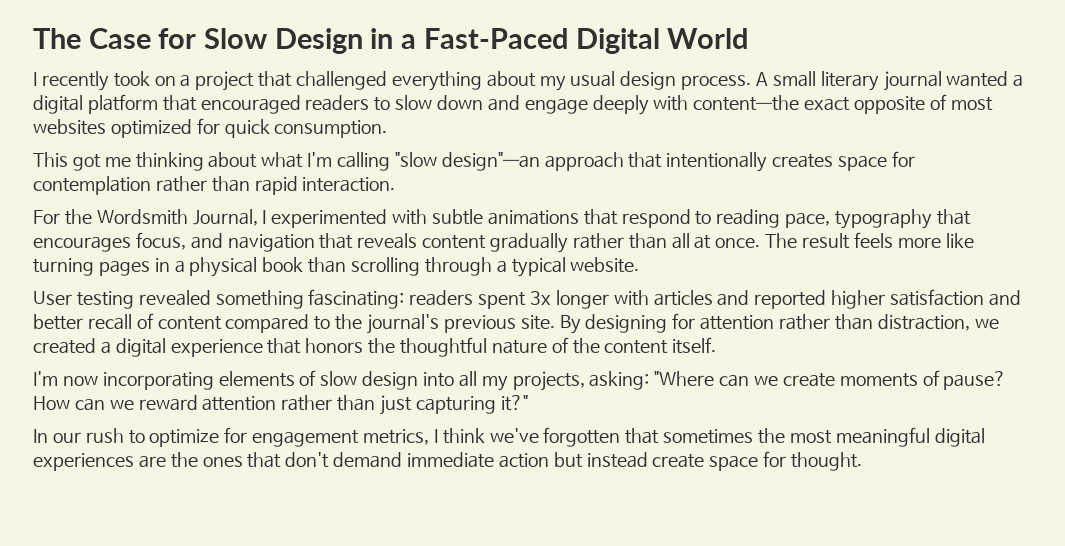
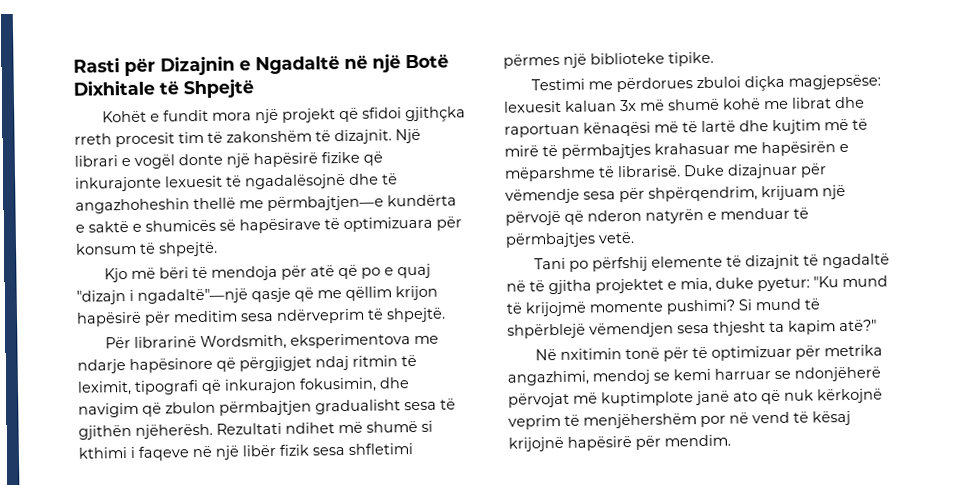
[33,28,749,54] [33,71,1024,91] [33,94,993,115] [33,118,388,138] [33,151,915,172] [33,176,396,195] [33,209,971,229] [33,232,974,253] [33,257,640,277] [33,289,1021,309] [33,313,999,334] [33,337,717,357] [33,370,1007,391] [33,395,528,415] [33,427,985,447] [33,451,863,471] The Case for Slow Design in a Fast-Paced Digital World // I recently took on a project that challenged everything about my usual design process. A small literary journal wanted a digital platform that encouraged readers to slow down and engage deeply with content—the exact opposite of most websites optimized for quick consumption. // This got me thinking about what I'm calling "slow design"—an approach that intentionally creates space for contemplation rather than rapid interaction. // For the Wordsmith Journal, I experimented with subtle animations that respond to reading pace, typography that encourages focus, and navigation that reveals content gradually rather than all at once. The result feels more like turning pages in a physical book than scrolling through a typical website. // User testing revealed something fascinating: readers spent 3x longer with articles and reported higher satisfaction and better recall of content compared to the journal's previous site. By designing for attention rather than distraction, we created a digital experience that honors the thoughtful nature of the content itself. // I'm now incorporating elements of slow design into all my projects, asking: "Where can we create moments of pause? How can we reward attention rather than just capturing it?" // In our rush to optimize for engagement metrics, I think we've forgotten that sometimes the most meaningful digital experiences are the ones that don't demand immediate action but instead create space for thought. -> [73,53,449,77] [73,78,254,99] [101,106,466,124] [74,128,421,148] [74,151,383,169] [75,173,398,192] [75,194,457,214] [75,216,462,234] [75,241,218,257] [103,263,431,283] [76,285,438,305] [76,307,446,327] [104,333,439,351] [77,354,417,374] [77,377,410,396] [78,398,456,418] [78,420,433,440] [78,443,413,461] [503,51,714,69] [530,74,881,93] [504,96,865,113] [504,118,868,138] [504,141,849,159] [504,163,827,182] [505,184,846,204] [505,207,809,226] [505,231,635,248] [533,253,890,272] [506,275,888,295] [506,298,820,317] [507,319,877,339] [534,344,883,362] [507,366,881,386] [508,388,883,408] [508,410,851,430] [508,434,731,452] Rasti për Dizajnin e Ngadaltë në një Botë Dixhitale të Shpejtë // Kohët e fundit mora një projekt që sfidoi gjithçka rreth procesit tim të zakonshëm të dizajnit. Një librari e vogël donte një hapësirë fizike që inkurajonte lexuesit të ngadalësojnë dhe të angazhoheshin thellë me përmbajtjen—e kundërta e saktë e shumicës së hapësirave të optimizuara për konsum të shpejtë. // Kjo më bëri të mendoja për atë që po e quaj "dizajn i ngadaltë"—një qasje që me qëllim krijon hapësirë për meditim sesa ndërveprim të shpejtë. // Për librarinë Wordsmith, eksperimentova me ndarje hapësinore që përgjigjet ndaj ritmin të leximit, tipografi që inkurajon fokusimin, dhe navigim që zbulon përmbajtjen gradualisht sesa të gjithën njëherësh. Rezultati ndihet më shumë si kthimi i faqeve në një libër fizik sesa shfletimi përmes një biblioteke tipike. // Testimi me përdorues zbuloi diçka magjepsëse: lexuesit kaluan 3x më shumë kohë me librat dhe raportuan kënaqësi më të lartë dhe kujtim më të mirë të përmbajtjes krahasuar me hapësirën e mëparshme të librarisë. Duke dizajnuar për vëmendje sesa për shpërqendrim, krijuam një përvojë që nderon natyrën e menduar të përmbajtjes vetë. // Tani po përfshij elemente të dizajnit të ngadaltë në të gjitha projektet e mia, duke pyetur: "Ku mund të krijojmë momente pushimi? Si mund të shpërblejë vëmendjen sesa thjesht ta kapim atë?" // Në nxitimin tonë për të optimizuar për metrika angazhimi, mendoj se kemi harruar se ndonjëherë përvojat më kuptimplote janë ato që nuk kërkojnë veprim të menjëhershëm por në vend të kësaj krijojnë hapësirë për mendim.

